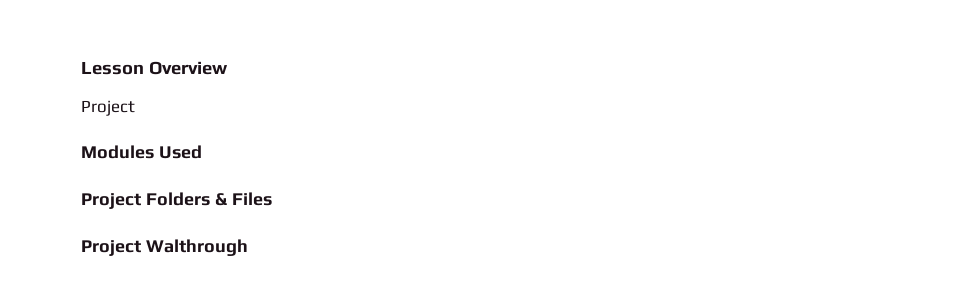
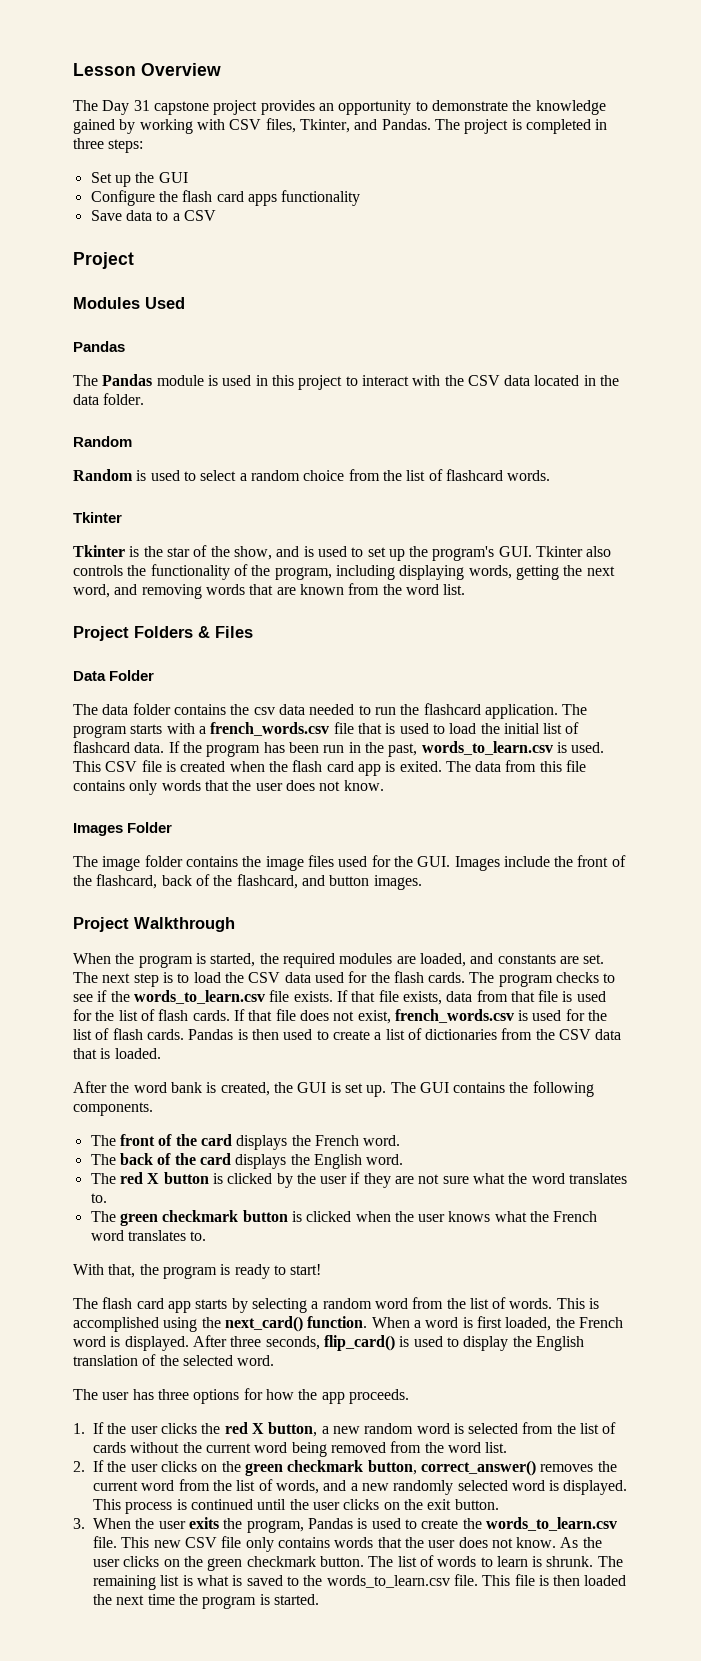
[81,100,135,116] [81,145,202,159] [81,192,272,209] [81,239,248,256] Project // Modules Used // Project Folders & Files // Project Walthrough -> [73,100,606,115] [73,118,608,134] [73,138,144,153] [90,172,188,187] [90,190,361,206] [90,210,216,221] [73,252,134,269] [73,297,185,309] [73,341,125,352] [73,374,620,390] [73,393,145,405] [73,436,132,447] [73,469,551,481] [73,512,122,523] [73,545,612,561] [73,564,615,580] [73,583,466,599] [73,626,253,641] [73,670,155,681] [73,703,588,719] [73,722,580,738] [73,741,605,757] [73,760,587,776] [73,780,384,795] [73,822,173,836] [73,855,626,871] [73,874,422,890] [73,917,235,932] [73,953,605,968] [73,971,616,987] [73,990,606,1005] [73,1009,608,1024] [73,1028,622,1040] [73,1048,161,1059] [73,1081,594,1097] [73,1102,153,1116] [90,1134,401,1150] [90,1153,404,1169] [90,1172,628,1188] [90,1193,107,1203] [90,1210,598,1226] [90,1230,207,1241] [73,1264,322,1279] [73,1297,600,1313] [73,1316,623,1332] [73,1335,584,1351] [73,1354,275,1366] [73,1388,409,1404] [73,1422,617,1437] [93,1441,508,1457] [73,1460,617,1476] [93,1479,628,1495] [93,1499,499,1514] [73,1517,617,1533] [93,1536,602,1552] [93,1555,623,1571] [93,1574,627,1590] [93,1594,319,1609] The Day 31 capstone project provides an opportunity to demonstrate the knowledge gained by working with CSV files, Tkinter, and Pandas. The project is completed in three steps: // Set up the GUI // Configure the flash card apps functionality // Save data to a CSV // Project // Modules Used // Pandas // The Pandas module is used in this project to interact with the CSV data located in the data folder. // Random // Random is used to select a random choice from the list of flashcard words. // Tkinter // Tkinter is the star of the show, and is used to set up the program's GUI. Tkinter also controls the functionality of the program, including displaying words, getting the next word, and removing words that are known from the word list. // Project Folders & Files // Data Folder // The data folder contains the csv data needed to run the flashcard application. The program starts with a french_words.csv file that is used to load the initial list of flashcard data. If the program has been run in the past, words_to_learn.csv is used. This CSV file is created when the flash card app is exited. The data from this file contains only words that the user does not know. // Images Folder // The image folder contains the image files used for the GUI. Images include the front of the flashcard, back of the flashcard, and button images. // Project Walkthrough // When the program is started, the required modules are loaded, and constants are set. The next step is to load the CSV data used for the flash cards. The program checks to see if the words_to_learn.csv file exists. If that file exists, data from that file is used for the list of flash cards. If that file does not exist, french_words.csv is used for the list of flash cards. Pandas is then used to create a list of dictionaries from the CSV data that is loaded. // After the word bank is created, the GUI is set up. The GUI contains the following components. // The front of the card displays the French word. // The back of the card displays the English word. // The red X button is clicked by the user if they are not sure what the word translates to. // The green checkmark button is clicked when the user knows what the French word translates to. // With that, the program is ready to start! // The flash card app starts by selecting a random word from the list of words. This is accomplished using the next_card() function. When a word is first loaded, the French word is displayed. After three seconds, flip_card() is used to display the English translation of the selected word. // The user has three options for how the app proceeds. // 1. If the user clicks the red X button, a new random word is selected from the list of cards without the current word being removed from the word list. // 2. If the user clicks on the green checkmark button, correct_answer() removes the current word from the list of words, and a new randomly selected word is displayed. This process is continued until the user clicks on the exit button. // 3. When the user exits the program, Pandas is used to create the words_to_learn.csv file. This new CSV file only contains words that the user does not know. As the user clicks on the green checkmark button. The list of words to learn is shrunk. The remaining list is what is saved to the words_to_learn.csv file. This file is then loaded the next time the program is started.

